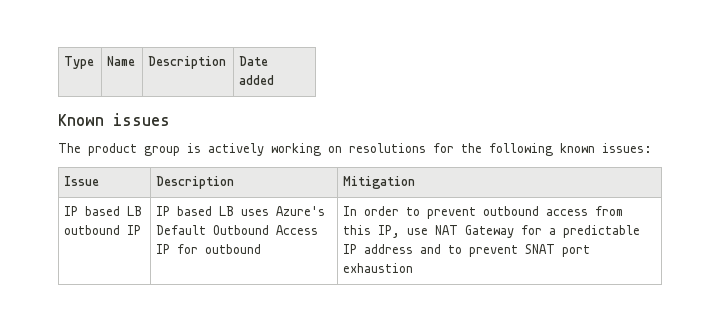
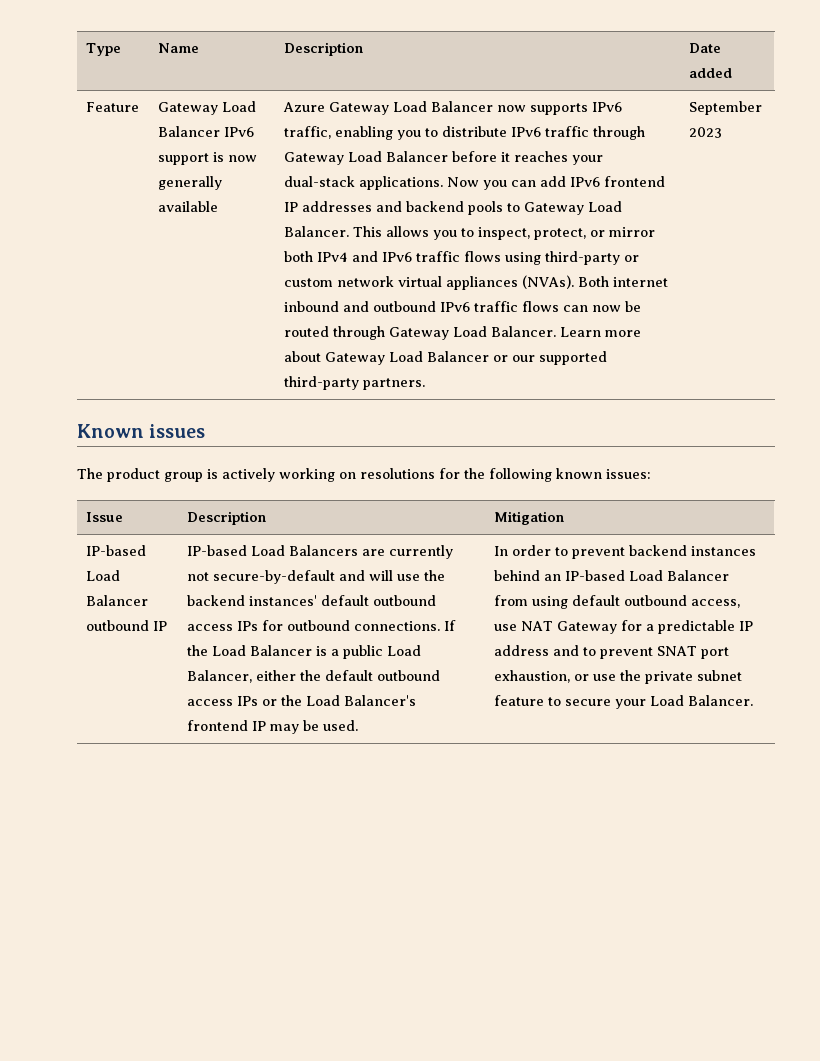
(275, 80) none -> [86,102,140,112] [158,101,257,115] [158,126,255,137] [158,152,258,165] [158,176,223,190] [158,201,219,212] [283,101,623,115] [284,126,646,140] [284,151,604,165] [284,176,666,190] [284,201,623,215] [284,226,656,240] [284,251,640,265] [284,275,669,290] [284,301,642,312] [284,326,642,340] [284,351,608,365] [284,376,426,390] [689,101,763,115] [689,127,723,138] // Feature | Gateway Load Balancer IPv6 support is now generally available | Azure Gateway Load Balancer now supports IPv6 traffic, enabling you to distribute IPv6 traffic through Gateway Load Balancer before it reaches your dual-stack applications. Now you can add IPv6 frontend IP addresses and backend pools to Gateway Load Balancer. This allows you to inspect, protect, or mirror both IPv4 and IPv6 traffic flows using third-party or custom network virtual appliances (NVAs). Both internet inbound and outbound IPv6 traffic flows can now be routed through Gateway Load Balancer. Learn more about Gateway Load Balancer or our supported third-party partners. | September 2023
[64,206,143,216] IP based LB -> [86,545,147,556] [86,570,121,581] [86,595,149,606] IP-based Load Balancer
[156,206,326,216] [156,225,319,235] [156,244,262,254] [343,206,624,219] [343,225,401,238] IP based LB uses Azure's Default Outbound Access IP for outbound | In order to prevent outbound access from this IP, -> [187,545,454,559] [187,570,446,584] [187,595,437,606] [187,620,457,631] [187,645,422,659] [187,670,441,683] [187,695,417,706] [187,720,359,734] [494,545,757,559] [494,570,730,581] [494,595,741,609] IP-based Load Balancers are currently not secure-by-default and will use the backend instances' default outbound access IPs for outbound connections. If the Load Balancer is a public Load Balancer, either the default outbound access IPs or the Load Balancer's frontend IP may be used. | In order to prevent backend instances behind an IP-based Load Balancer from using default outbound access,
[343,263,414,273] exhaustion -> [494,670,743,684] [494,695,754,709] exhaustion, or use the private subnet feature to secure your Load Balancer.

